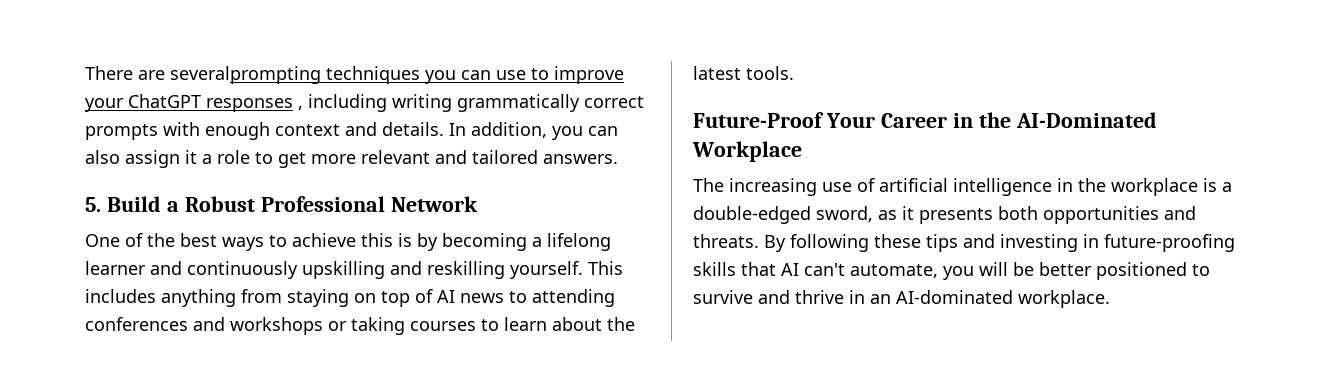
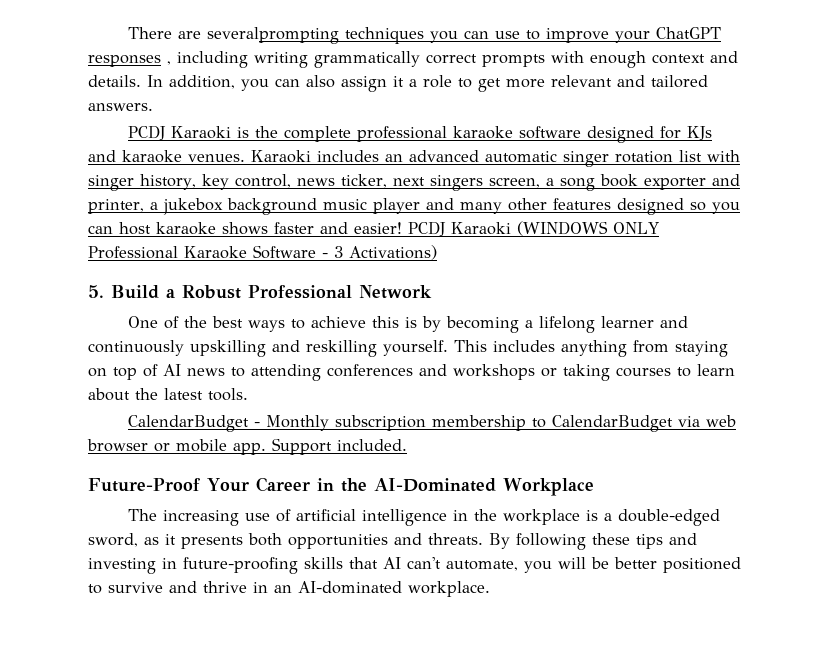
(618, 159) none -> [127,125,712,143] [88,150,740,167] [88,174,740,191] [88,198,740,215] [88,221,659,237] [88,245,437,260] // PCDJ Karaoki is the complete professional karaoke software designed for KJs and karaoke venues. Karaoki includes an advanced automatic singer rotation list with singer history, key control, news ticker, next singers screen, a song book exporter and printer, a jukebox background music player and many other features designed so you can host karaoke shows faster and easier! PCDJ Karaoki (WINDOWS ONLY Professional Karaoke Software - 3 Activations)
(794, 73) none -> [127,415,736,432] [87,438,407,455] // CalendarBudget - Monthly subscription membership to CalendarBudget via web browser or mobile app. Support included.

